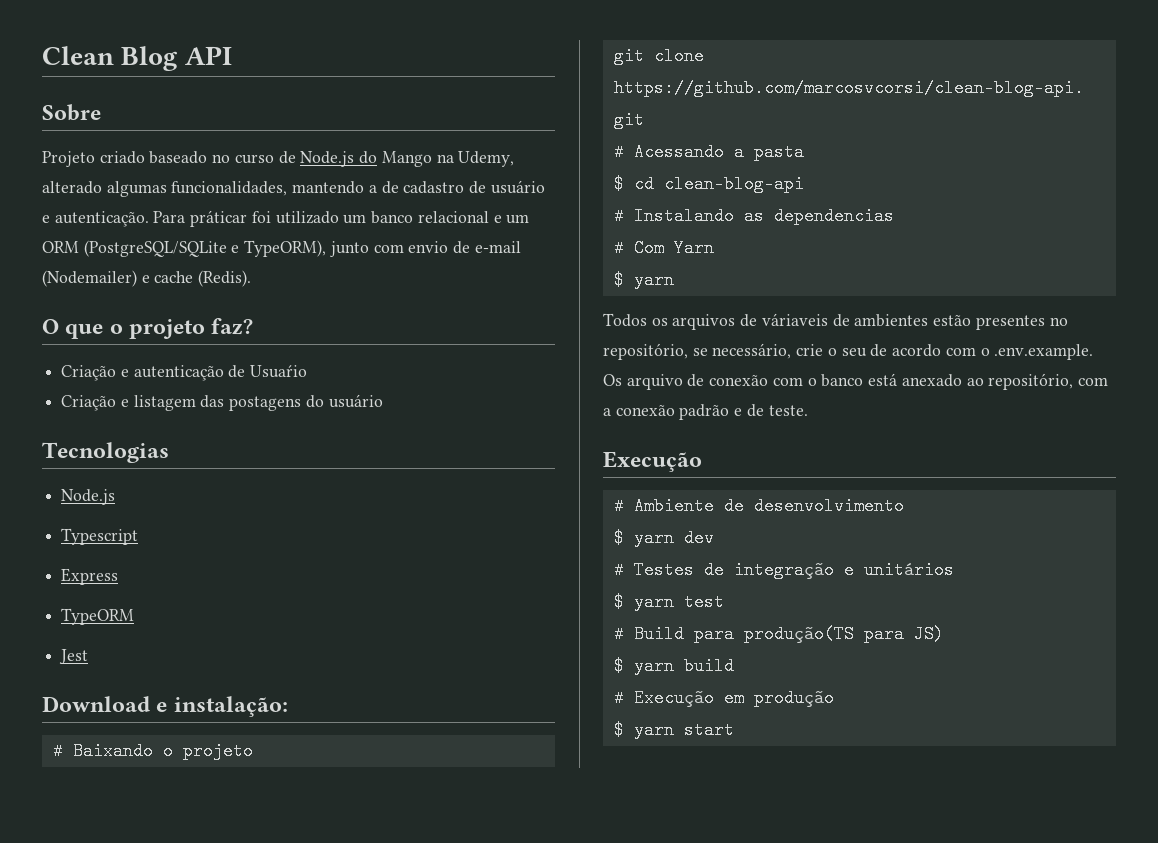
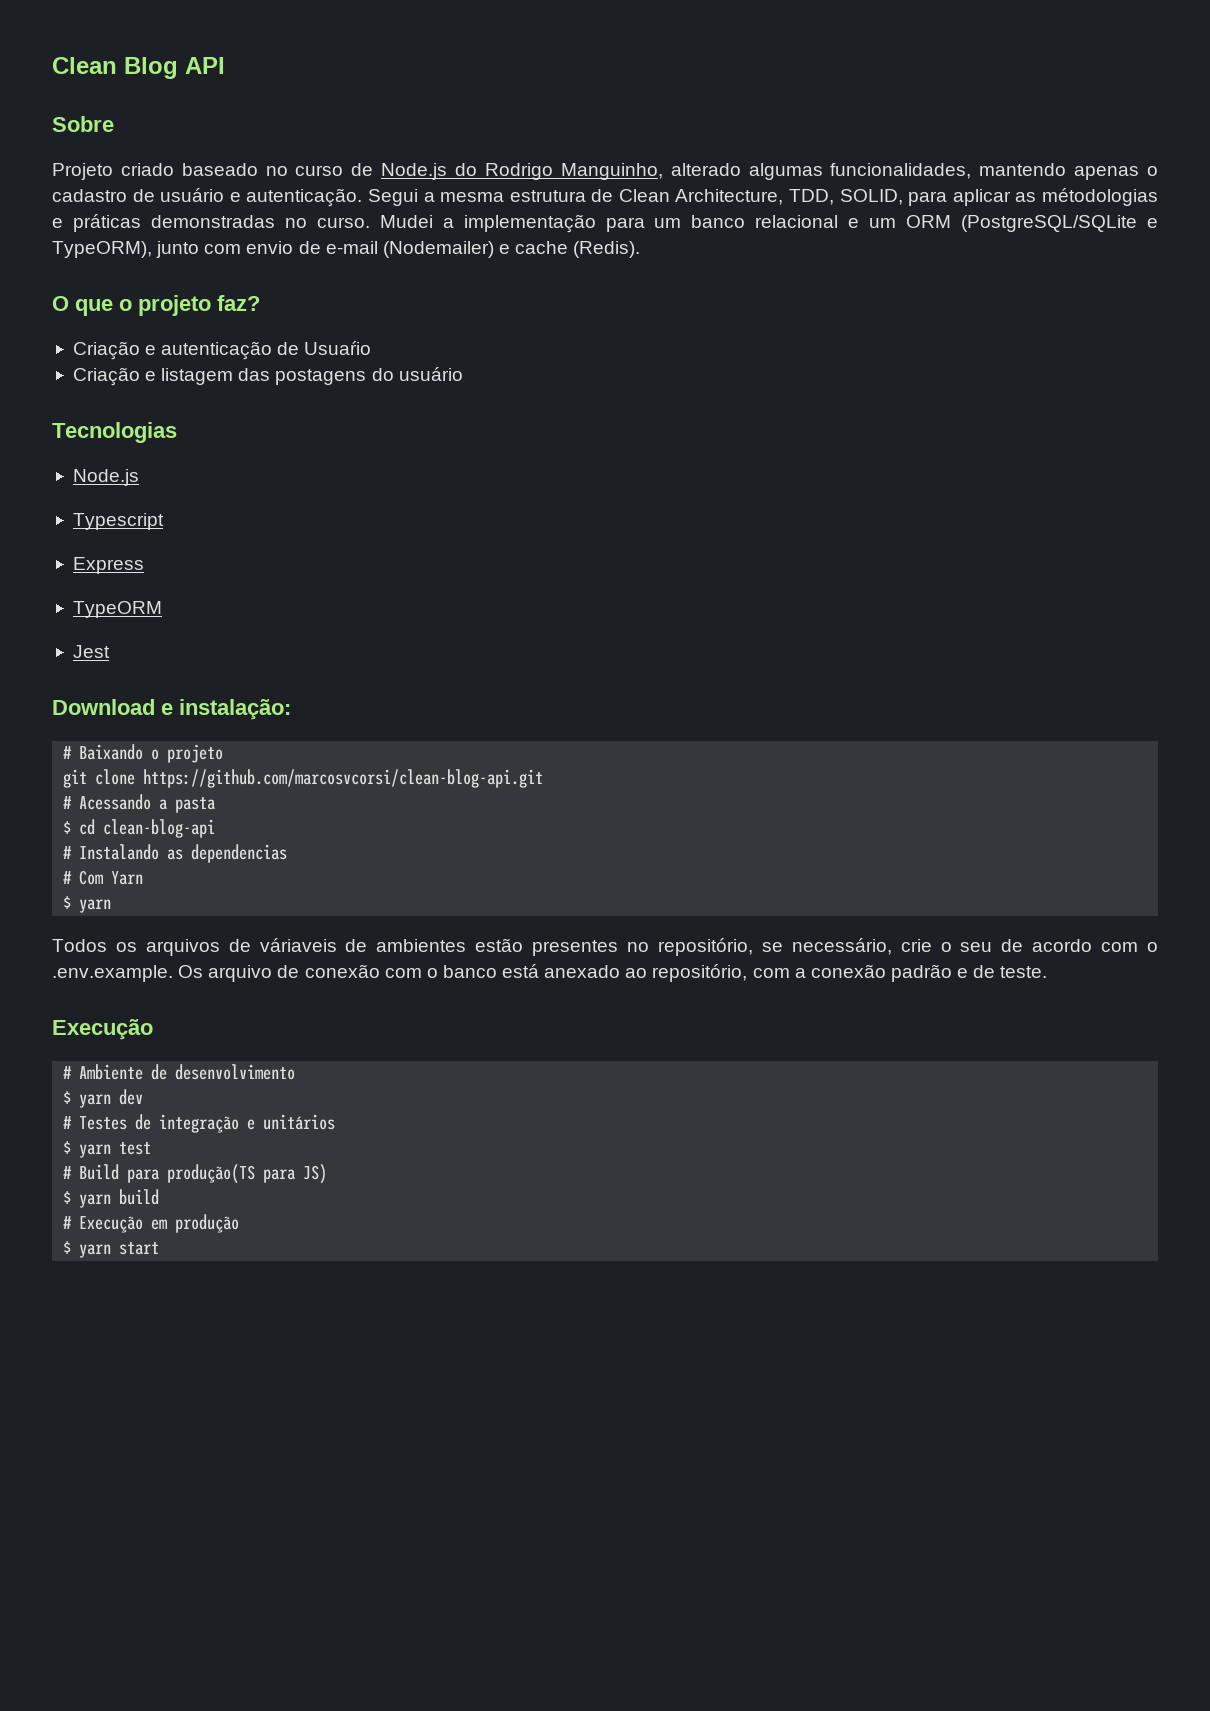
[381,151,515,167] Mango na Udemy, -> [484,163,663,180] Rodrigo Manguinho,
[368,181,399,194] a de -> [1074,166,1158,180] apenas o
[153,210,339,227] Para práticar foi utilizado -> [367,188,1159,206] [52,214,645,233] Segui a mesma estrutura de Clean Architecture, TDD, SOLID, para aplicar as métodologias e práticas demonstradas no curso. Mudei a implementação para

